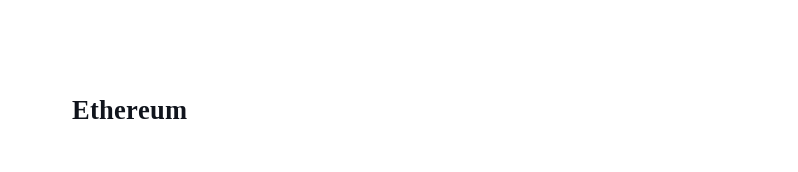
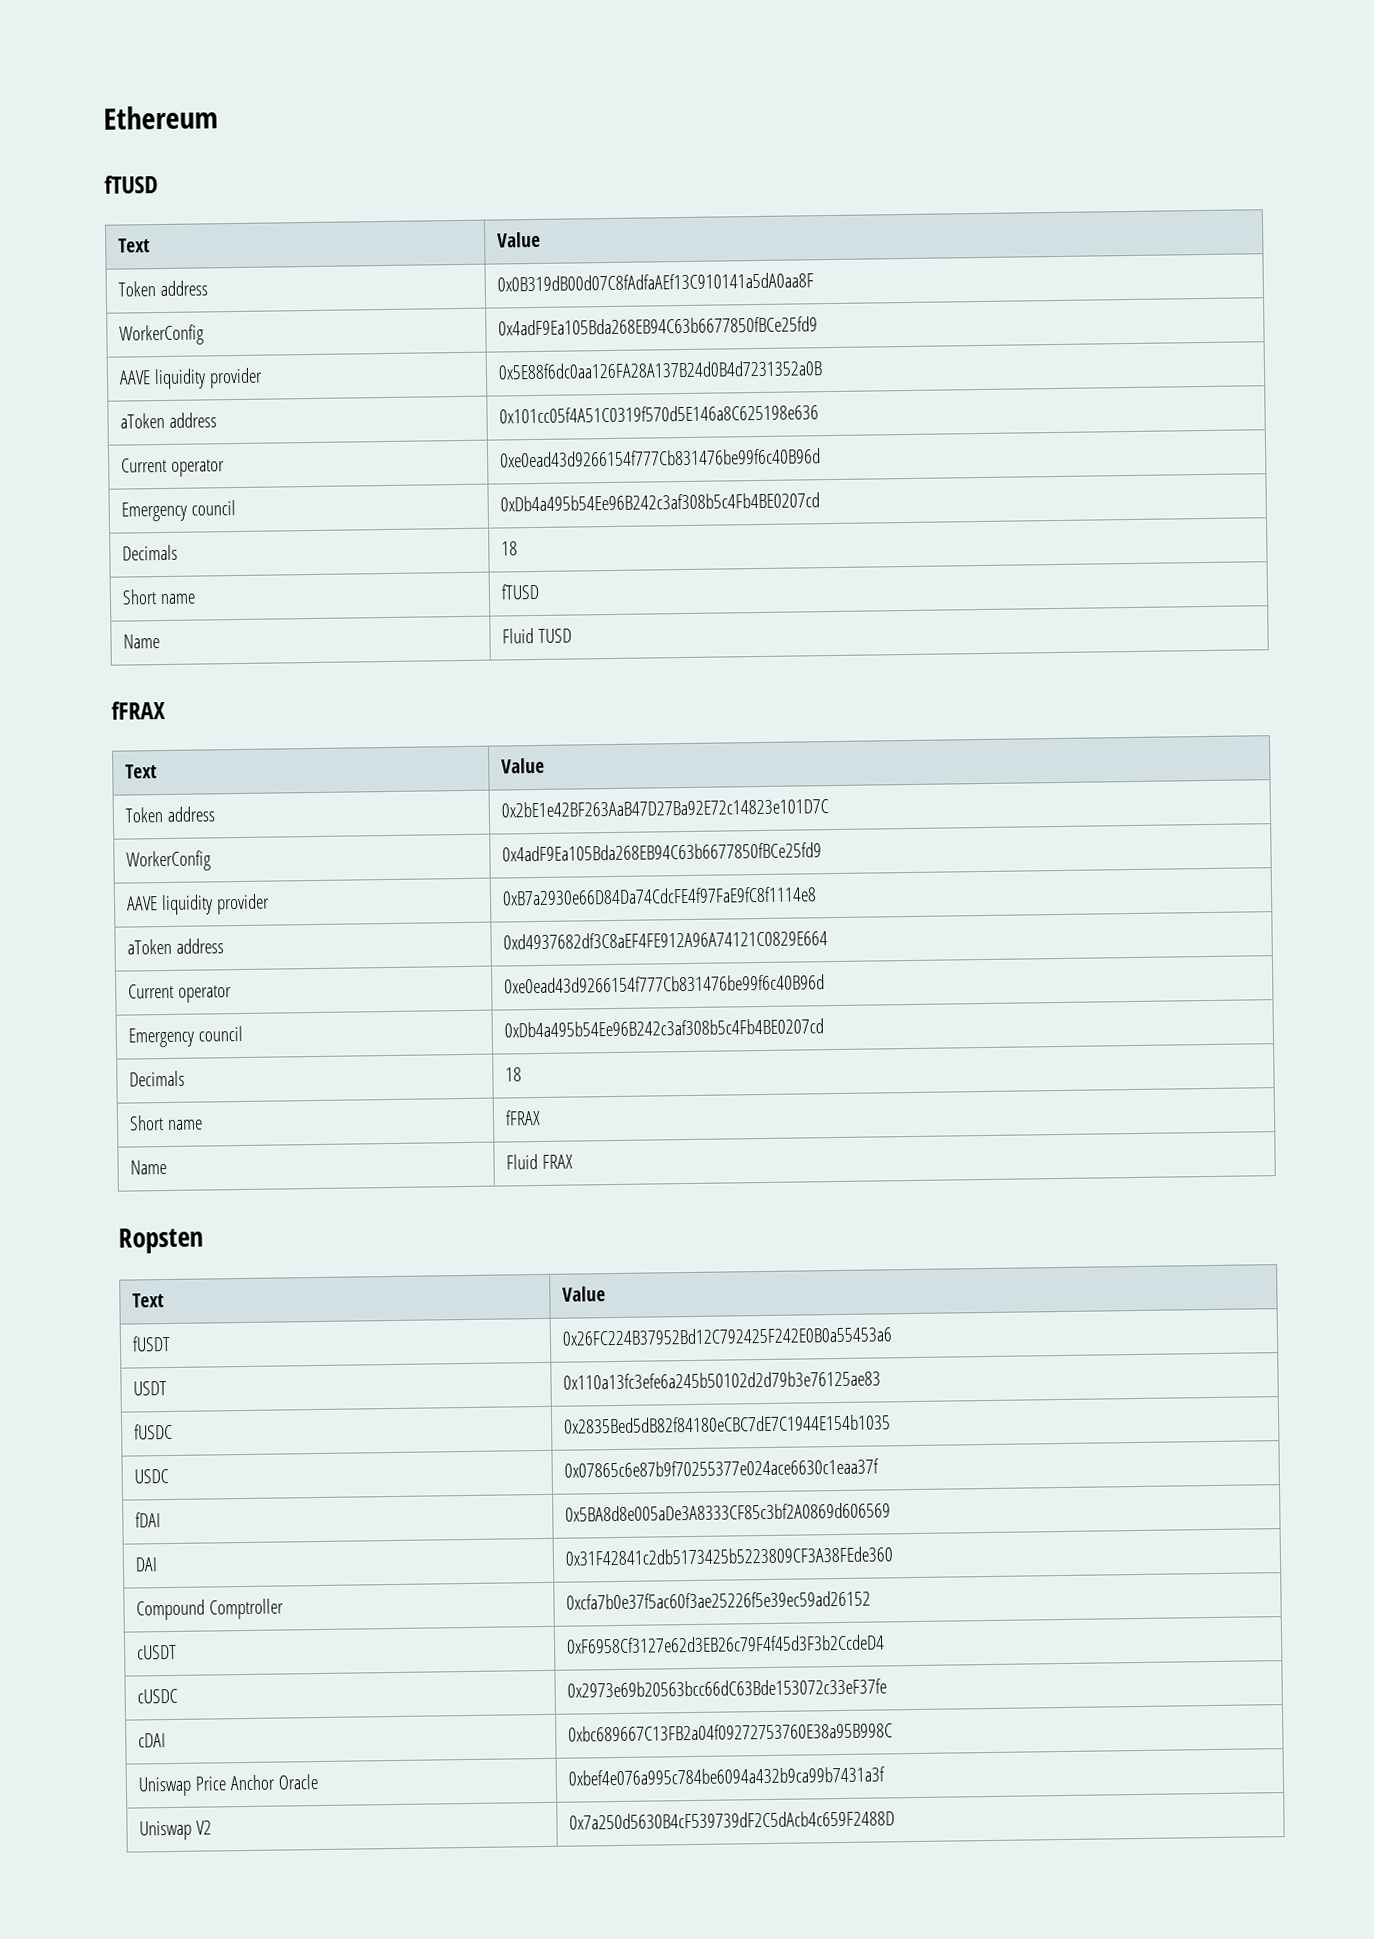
(187, 109) none -> [104,175,158,194] [117,238,150,253] [496,231,541,248] [117,280,208,297] [496,272,814,292] [118,324,204,346] [497,316,818,336] [118,367,264,390] [497,360,823,380] [119,412,217,429] [498,404,819,424] [120,457,225,477] [499,448,821,468] [120,500,236,522] [499,492,820,512] [121,544,178,561] [500,541,518,556] [121,589,196,605] [500,583,540,600] [122,634,160,649] [501,628,572,644] [111,700,166,720] [124,764,157,779] [500,757,545,774] [124,806,215,823] [500,798,829,818] [125,850,211,872] [501,842,822,862] [125,893,271,916] [501,886,817,906] [126,938,224,955] [502,930,828,950] [127,983,232,1003] [503,974,825,994] [127,1025,243,1048] [503,1018,824,1038] [128,1070,185,1087] [504,1067,522,1082] [128,1115,203,1131] [504,1109,541,1126] [129,1160,167,1175] [505,1154,573,1170] [118,1227,204,1254] [131,1293,164,1308] [561,1286,606,1302] [131,1335,171,1352] [561,1326,893,1346] [132,1381,167,1396] [562,1370,881,1390] [133,1423,173,1440] [563,1414,891,1434] [133,1469,169,1484] [563,1458,879,1478] [134,1512,161,1528] [564,1502,891,1522] [134,1557,158,1572] [564,1546,893,1566] [135,1598,284,1621] [565,1590,871,1610] [136,1644,177,1660] [565,1634,885,1654] [136,1688,178,1704] [566,1678,887,1698] [137,1733,166,1748] [567,1722,893,1742] [137,1774,319,1797] [567,1766,885,1786] [138,1820,212,1841] [568,1810,895,1830] // fTUSD // Text | Value // Token address | 0x0B319dB00d07C8fAdfaAEf13C910141a5dA0aa8F // WorkerConfig | 0x4adF9Ea105Bda268EB94C63b6677850fBCe25fd9 // AAVE liquidity provider | 0x5E88f6dc0aa126FA28A137B24d0B4d7231352a0B // aToken address | 0x101cc05f4A51C0319f570d5E146a8C625198e636 // Current operator | 0xe0ead43d9266154f777Cb831476be99f6c40B96d // Emergency council | 0xDb4a495b54Ee96B242c3af308b5c4Fb4BE0207cd // Decimals | 18 // Short name | fTUSD // Name | Fluid TUSD // fFRAX // Text | Value // Token address | 0x2bE1e42BF263AaB47D27Ba92E72c14823e101D7C // WorkerConfig | 0x4adF9Ea105Bda268EB94C63b6677850fBCe25fd9 // AAVE liquidity provider | 0xB7a2930e66D84Da74CdcFE4f97FaE9fC8f1114e8 // aToken address | 0xd4937682df3C8aEF4FE912A96A74121C0829E664 // Current operator | 0xe0ead43d9266154f777Cb831476be99f6c40B96d // Emergency council | 0xDb4a495b54Ee96B242c3af308b5c4Fb4BE0207cd // Decimals | 18 // Short name | fFRAX // Name | Fluid FRAX // Ropsten // Text | Value // fUSDT | 0x26FC224B37952Bd12C792425F242E0B0a55453a6 // USDT | 0x110a13fc3efe6a245b50102d2d79b3e76125ae83 // fUSDC | 0x2835Bed5dB82f84180eCBC7dE7C1944E154b1035 // USDC | 0x07865c6e87b9f70255377e024ace6630c1eaa37f // fDAI | 0x5BA8d8e005aDe3A8333CF85c3bf2A0869d606569 // DAI | 0x31F42841c2db5173425b5223809CF3A38FEde360 // Compound Comptroller | 0xcfa7b0e37f5ac60f3ae25226f5e39ec59ad26152 // cUSDT | 0xF6958Cf3127e62d3EB26c79F4f45d3F3b2CcdeD4 // cUSDC | 0x2973e69b20563bcc66dC63Bde153072c33eF37fe // cDAI | 0xbc689667C13FB2a04f09272753760E38a95B998C // Uniswap Price Anchor Oracle | 0xbef4e076a995c784be6094a432b9ca99b7431a3f // Uniswap V2 | 0x7a250d5630B4cF539739dF2C5dAcb4c659F2488D

